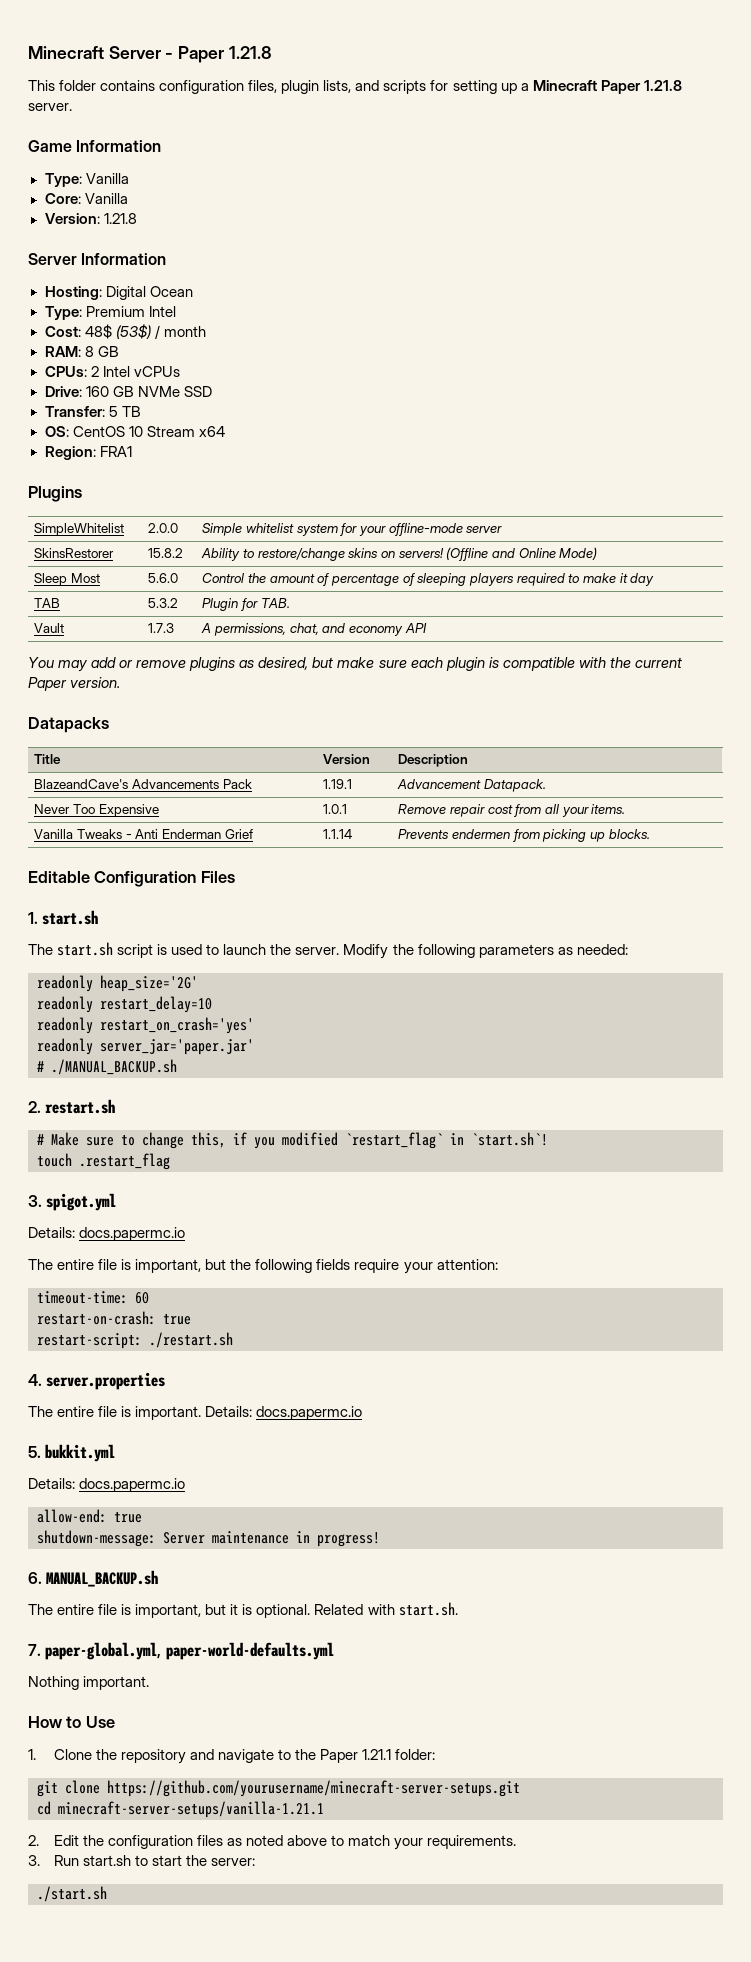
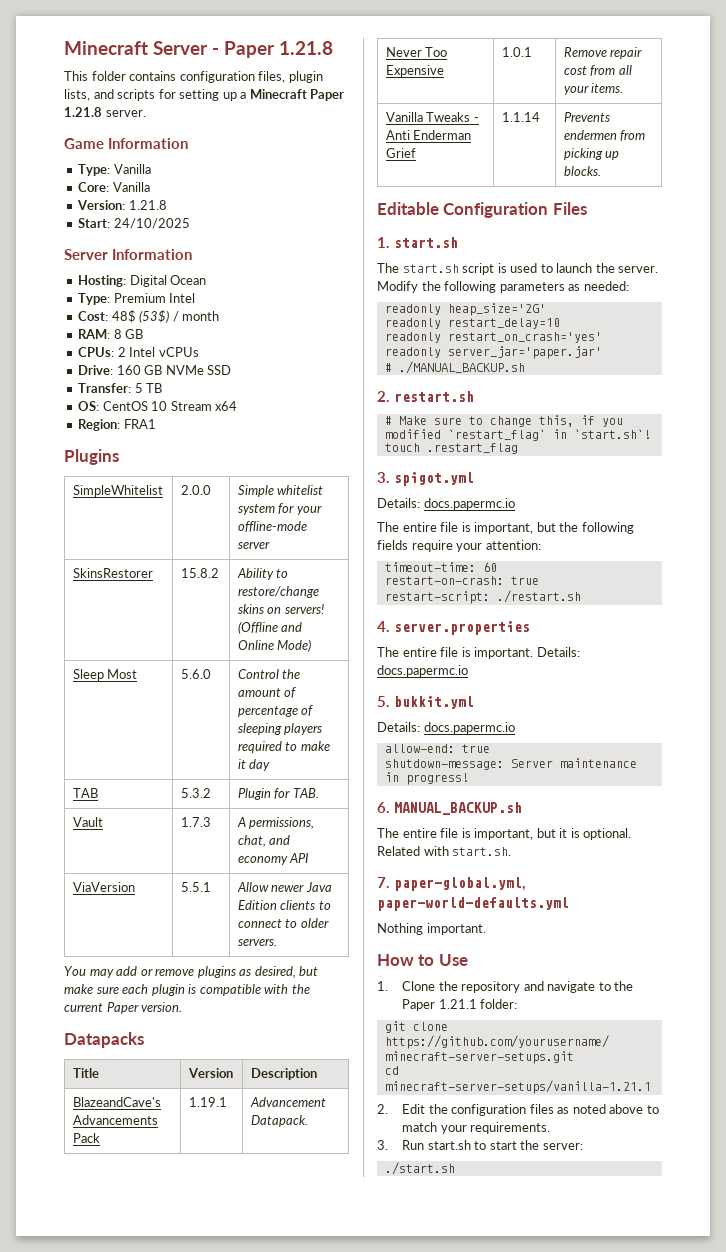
(137, 218) none -> [78,218,190,229] // Start: 24/10/2025
(427, 628) none -> [72,882,135,892] [180,882,211,892] [236,882,332,892] [237,900,331,910] [237,918,329,928] [237,939,277,946] // ViaVersion | 5.5.1 | Allow newer Java Edition clients to connect to older servers.

